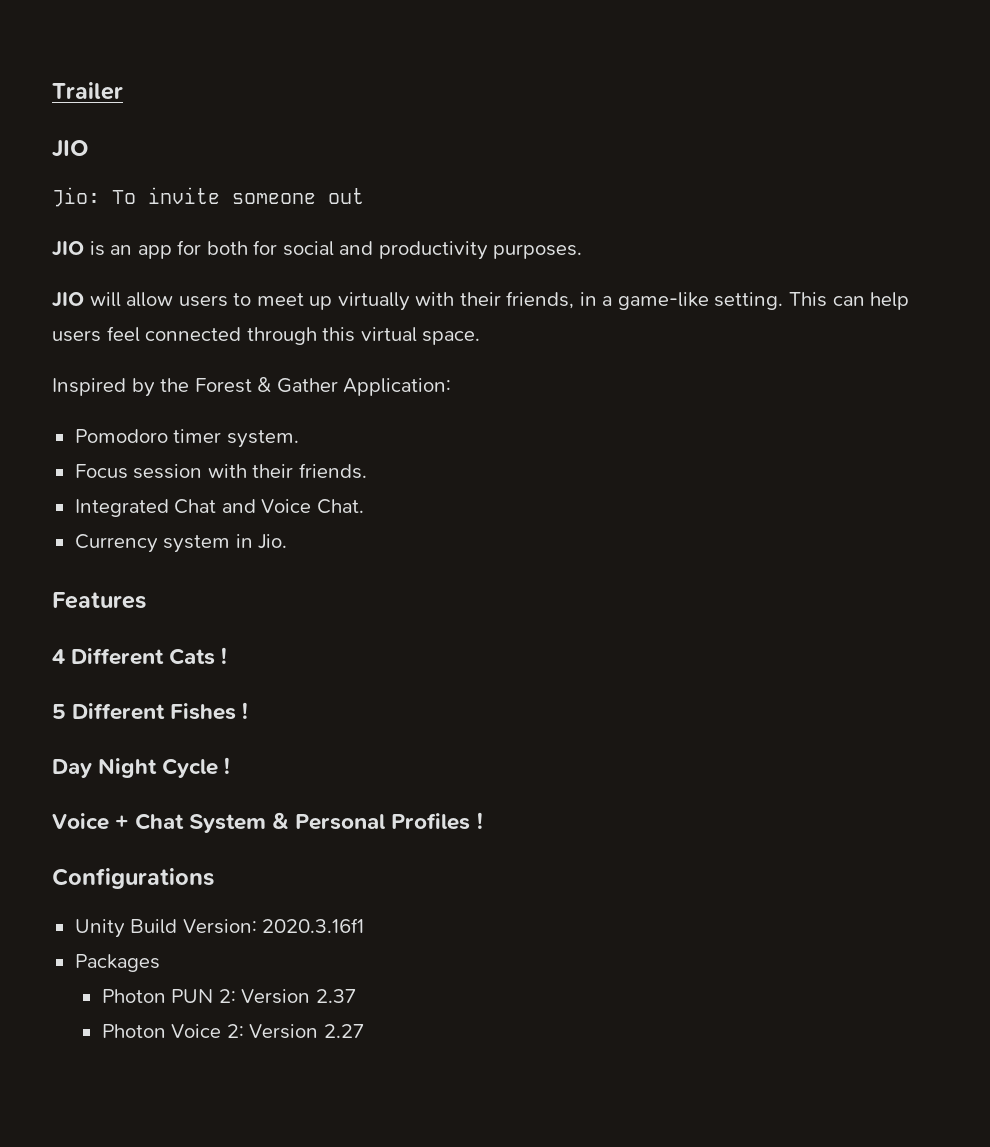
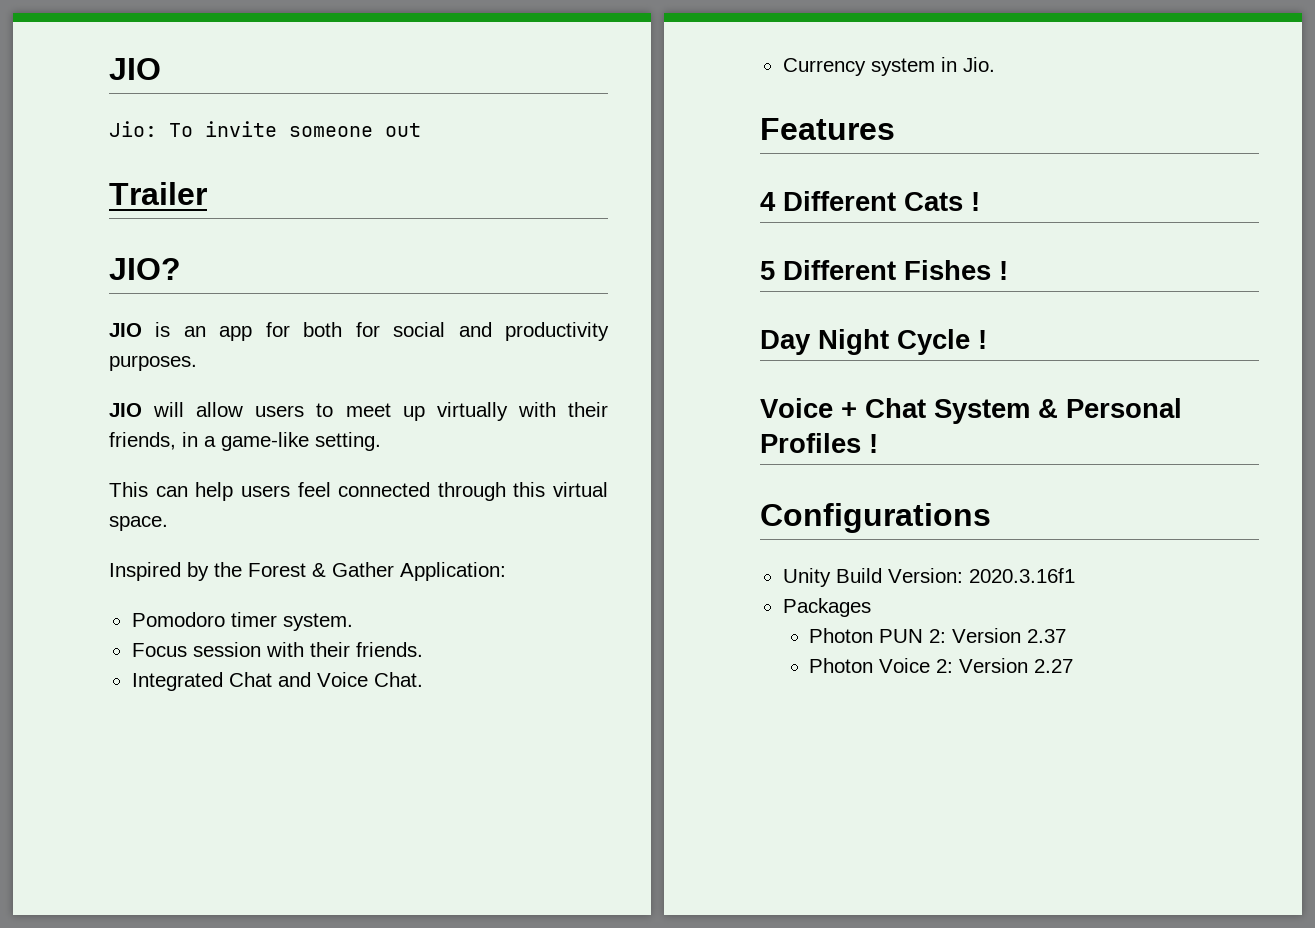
[52,82,123,100] Trailer // -> (109, 69) none
(364, 196) none -> [109,182,207,205] [109,258,181,280] // Trailer // JIO?
(784, 301) none -> (381, 441) //

